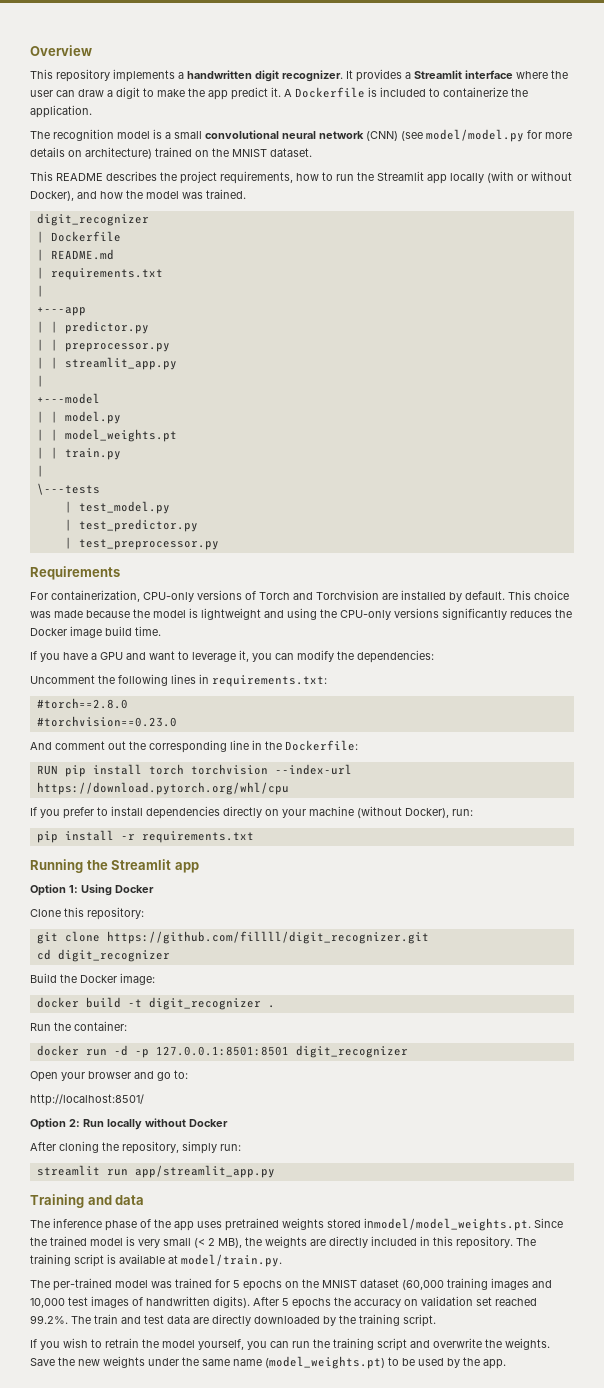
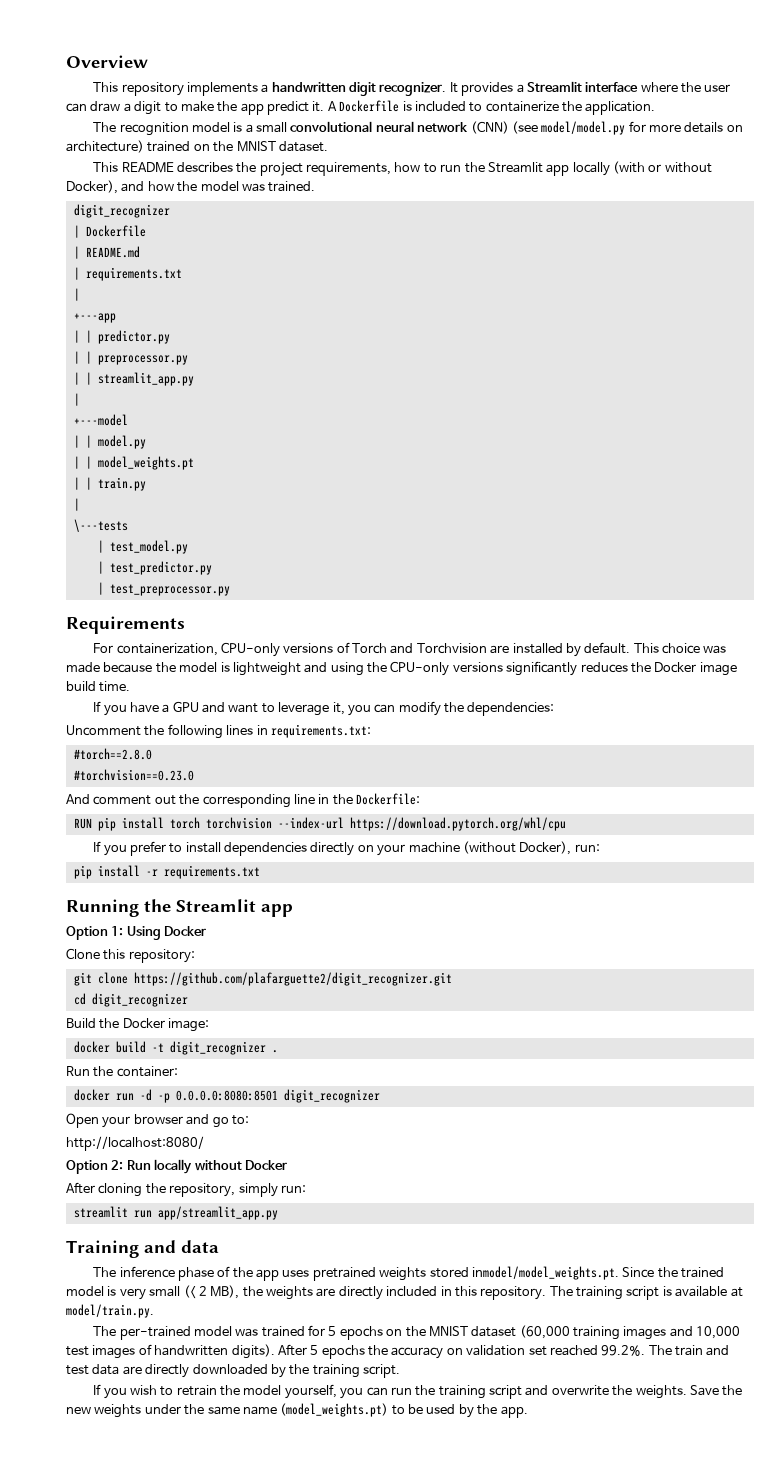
[106,931,429,944] https://github.com/fillll/digit_recognizer.git -> [133,972,452,986] https://github.com/plafarguette2/digit_recognizer.git
[155,1046,289,1056] 127.0.0.1:8501:8501 -> [175,1090,278,1101] 0.0.0.0:8080:8501
[30,1094,144,1106] http://localhost:8501/ -> [66,1136,204,1151] http://localhost:8080/

